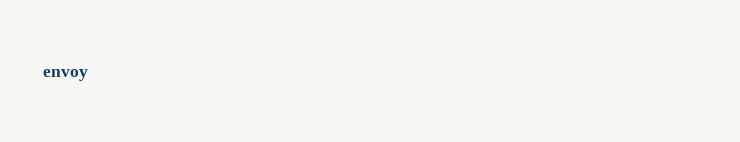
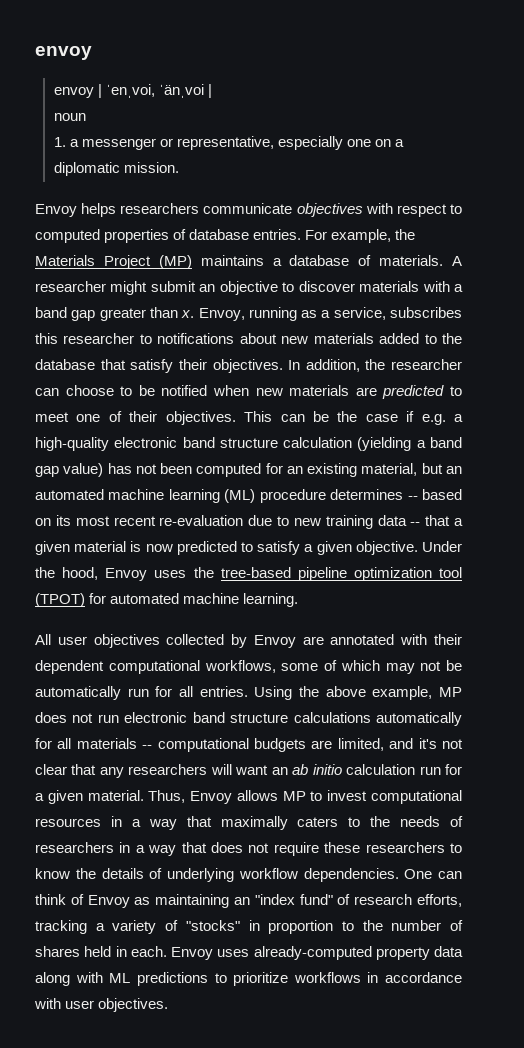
[43,69,88,81] envoy -> [35,46,92,60] [53,84,212,98] [53,113,86,121] [53,136,404,150] [53,162,179,176] [35,203,463,217] [35,229,416,243] [35,255,462,269] [35,281,464,295] [35,307,463,321] [35,333,463,344] [35,359,462,373] [35,385,462,399] [35,411,464,425] [35,437,462,451] [35,463,462,477] [35,489,463,503] [35,515,463,529] [35,541,462,555] [35,567,462,581] [35,593,299,607] [35,634,462,648] [35,660,462,674] [35,686,463,700] [35,712,463,726] [35,738,463,752] [35,764,462,778] [35,790,462,804] [35,816,463,830] [35,842,462,856] [35,868,462,882] [35,894,463,908] [35,920,463,934] [35,946,463,960] [35,972,462,986] [34,998,169,1012] envoy // envoy | ˈenˌvoi, ˈänˌvoi | // noun // 1. a messenger or representative, especially one on a diplomatic mission. // Envoy helps researchers communicate objectives with respect to computed properties of database entries. For example, the Materials Project (MP) maintains a database of materials. A researcher might submit an objective to discover materials with a band gap greater than x. Envoy, running as a service, subscribes this researcher to notifications about new materials added to the database that satisfy their objectives. In addition, the researcher can choose to be notified when new materials are predicted to meet one of their objectives. This can be the case if e.g. a high-quality electronic band structure calculation (yielding a band gap value) has not been computed for an existing material, but an automated machine learning (ML) procedure determines -- based on its most recent re-evaluation due to new training data -- that a given material is now predicted to satisfy a given objective. Under the hood, Envoy uses the tree-based pipeline optimization tool (TPOT) for automated machine learning. // All user objectives collected by Envoy are annotated with their dependent computational workflows, some of which may not be automatically run for all entries. Using the above example, MP does not run electronic band structure calculations automatically for all materials -- computational budgets are limited, and it's not clear that any researchers will want an ab initio calculation run for a given material. Thus, Envoy allows MP to invest computational resources in a way that maximally caters to the needs of researchers in a way that does not require these researchers to know the details of underlying workflow dependencies. One can think of Envoy as maintaining an "index fund" of research efforts, tracking a variety of "stocks" in proportion to the number of shares held in each. Envoy uses already-computed property data along with ML predictions to prioritize workflows in accordance with user objectives.

